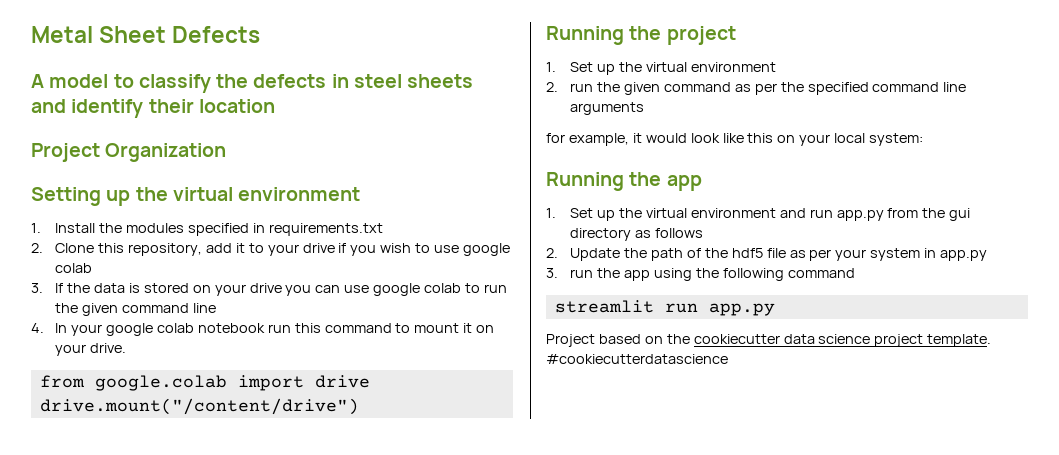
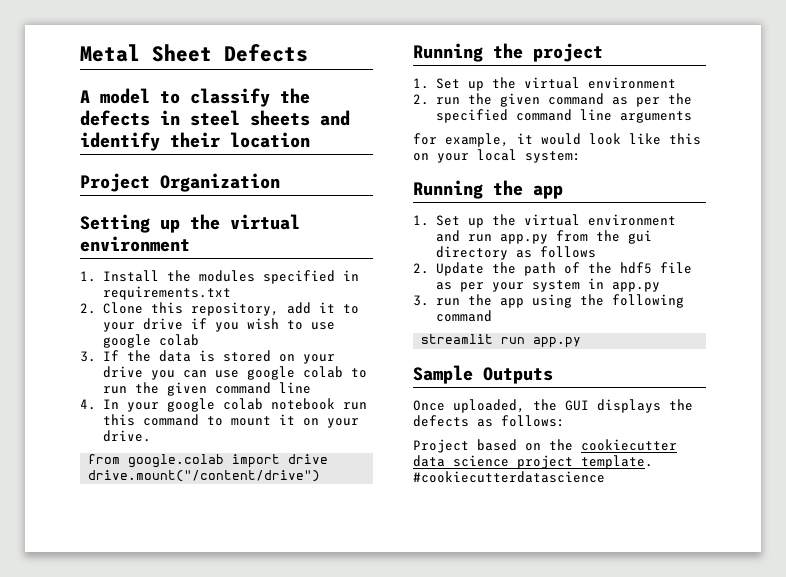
(775, 309) none -> [413,365,553,384] [413,399,693,413] [413,415,565,427] // Sample Outputs // Once uploaded, the GUI displays the defects as follows:

